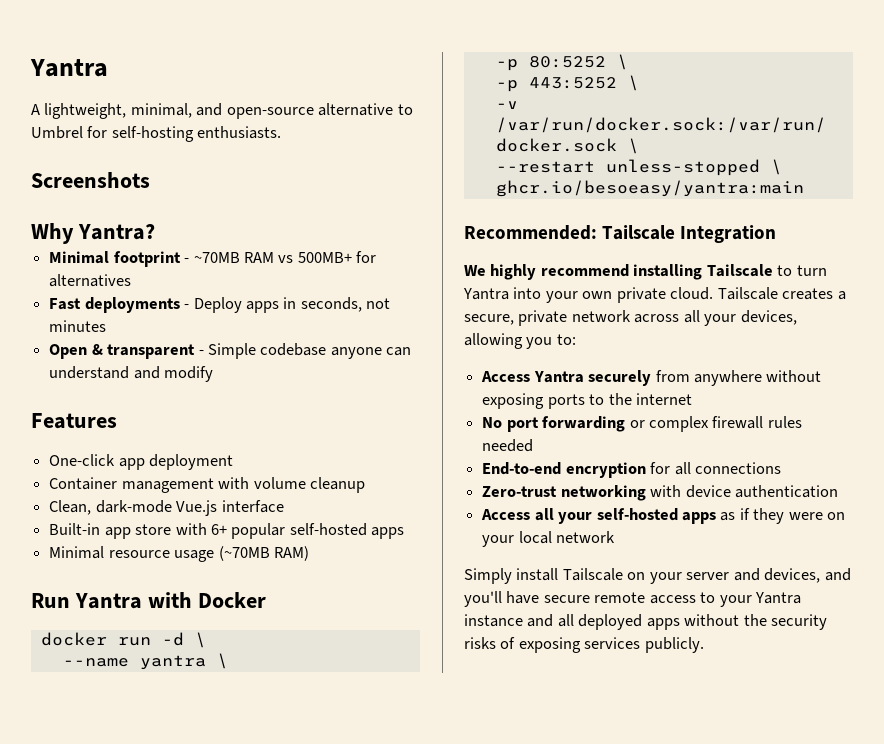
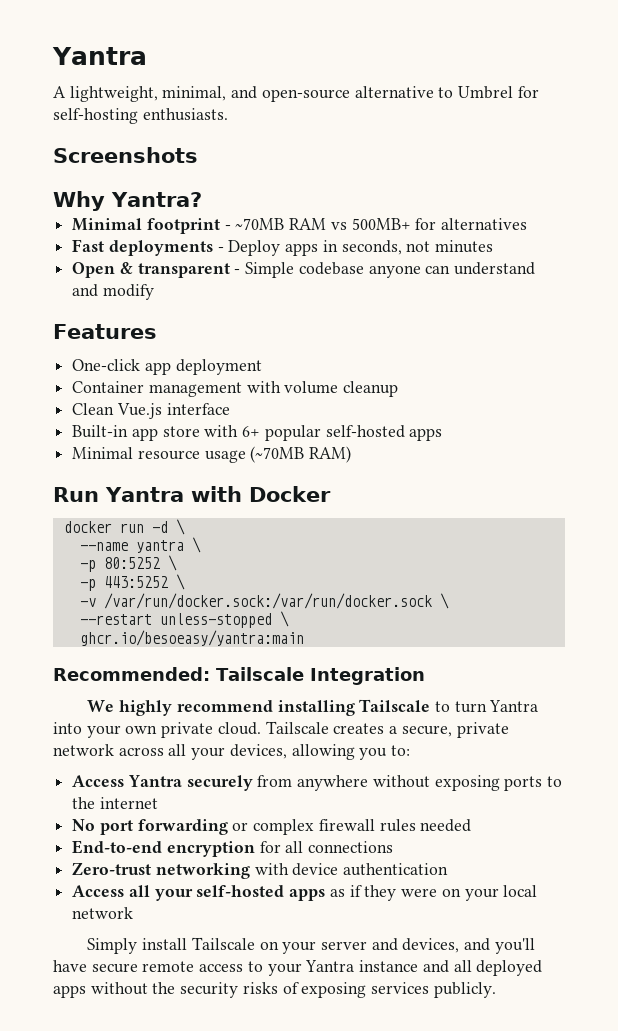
[49,500,172,515] Clean, dark-mode -> [72,403,115,415] Clean

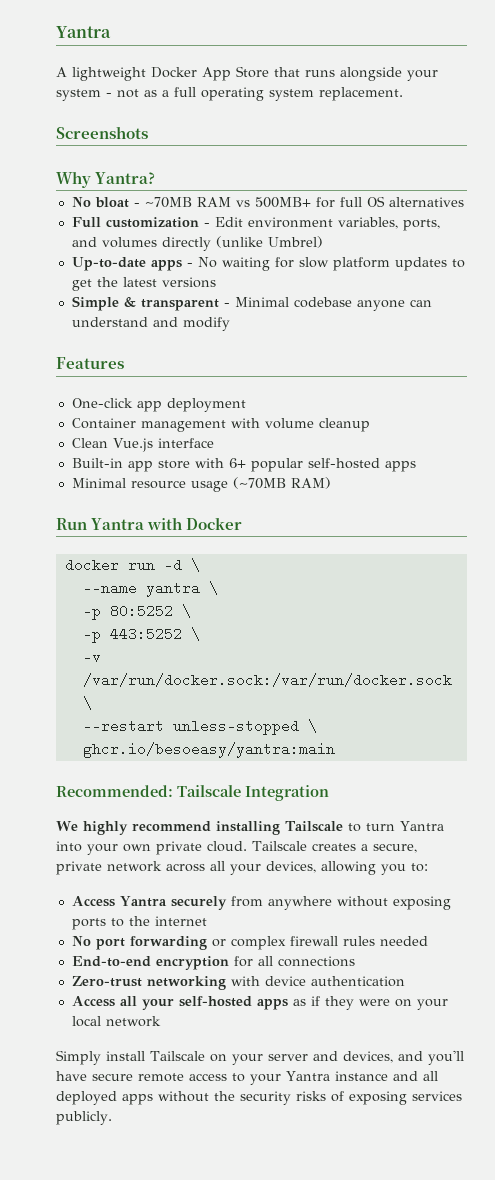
[69,86,539,102] [53,108,228,124] lightweight, minimal, and open-source alternative to Umbrel for self-hosting enthusiasts. -> [72,66,438,81] [56,87,403,101] lightweight Docker App Store that runs alongside your system - not as a full operating system replacement.
[72,218,220,234] Minimal footprint -> [71,197,129,208] No bloat
(437, 224) none -> [339,196,385,207] full OS
[72,239,494,256] [72,262,116,278] Fast deployments - Deploy apps in seconds, not minutes // Open -> [71,217,440,231] [71,236,323,251] [71,257,465,271] [71,277,216,291] [71,296,119,311] Full customization - Edit environment variables, ports, and volumes directly (unlike Umbrel) // Up-to-date apps - No waiting for slow platform updates to get the latest versions // Simple
[245,262,295,278] Simple -> [234,297,289,307] Minimal

